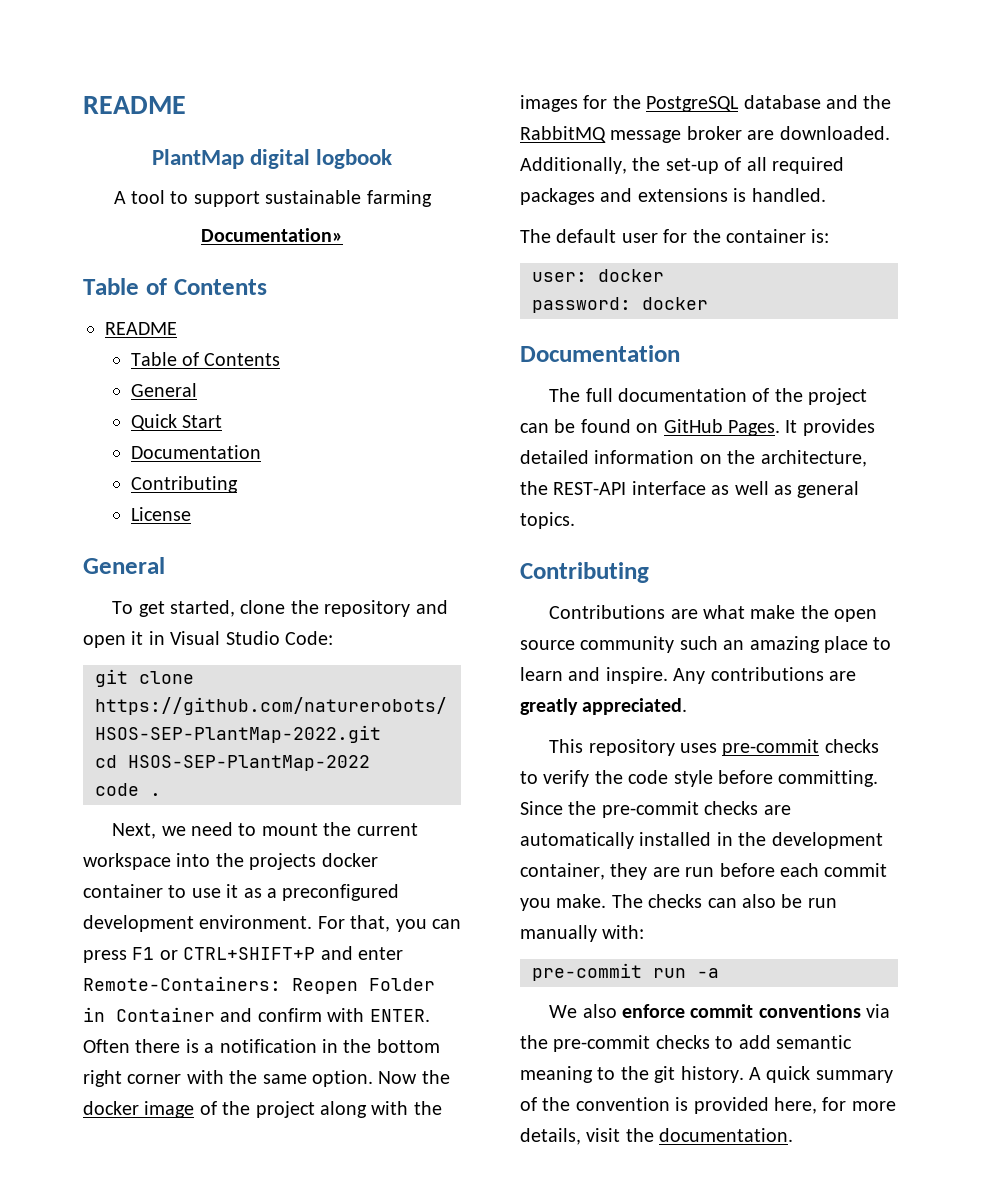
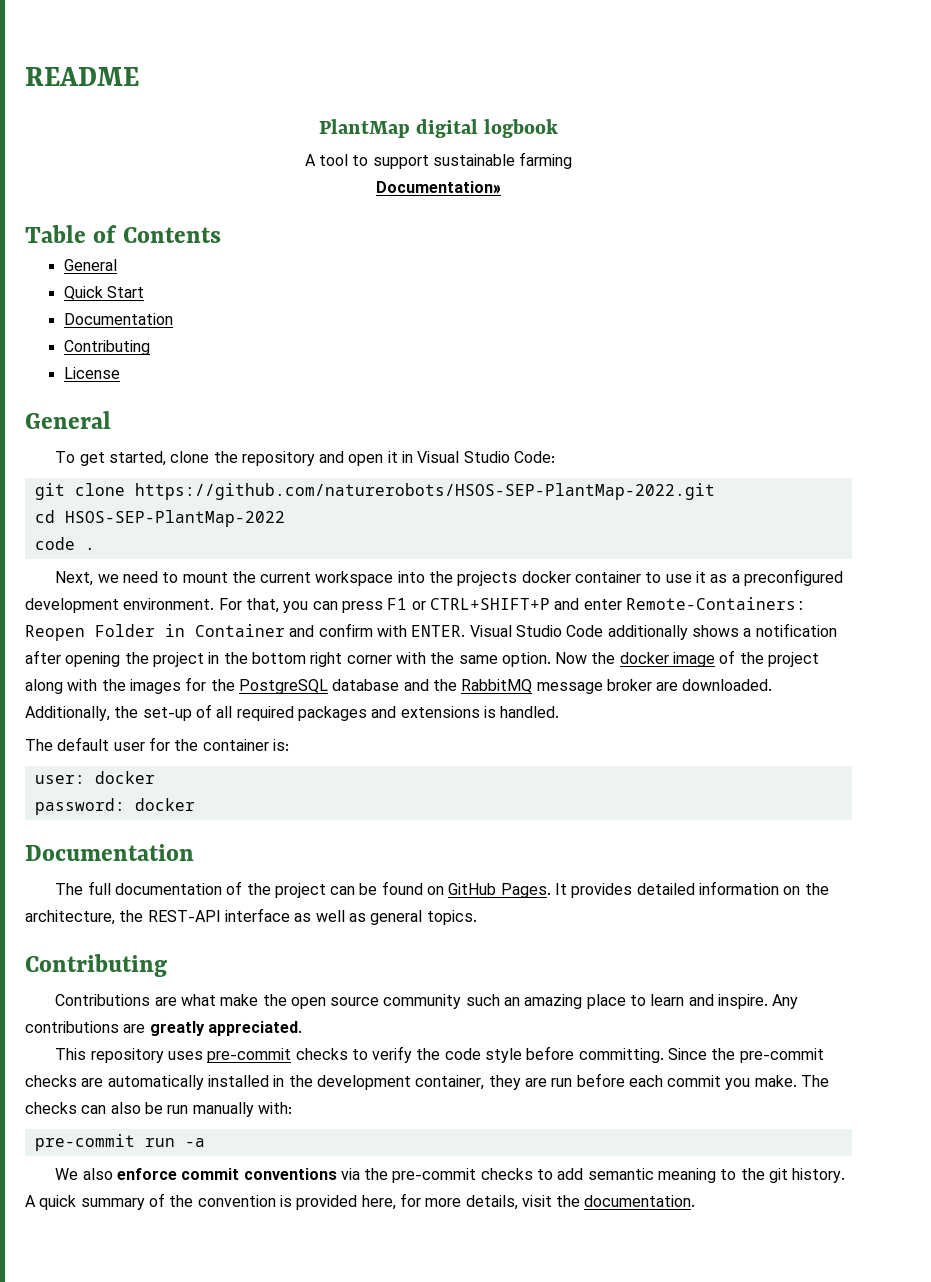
[105,322,177,335] [130,352,281,366] // README // Table of Contents -> (221, 235) none
[83,1039,317,1053] Often there is a notification -> [469,623,837,640] [25,650,204,667] Visual Studio Code additionally shows a notification after opening the project

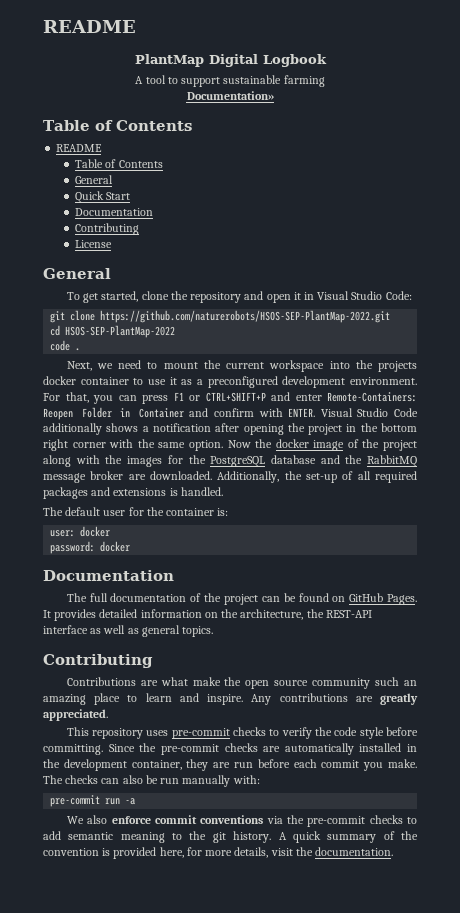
[415,119,559,138] digital logbook -> [208,54,327,67] Digital Logbook
(221, 235) none -> [56,144,103,152] [75,159,163,168] // README // Table of Contents

